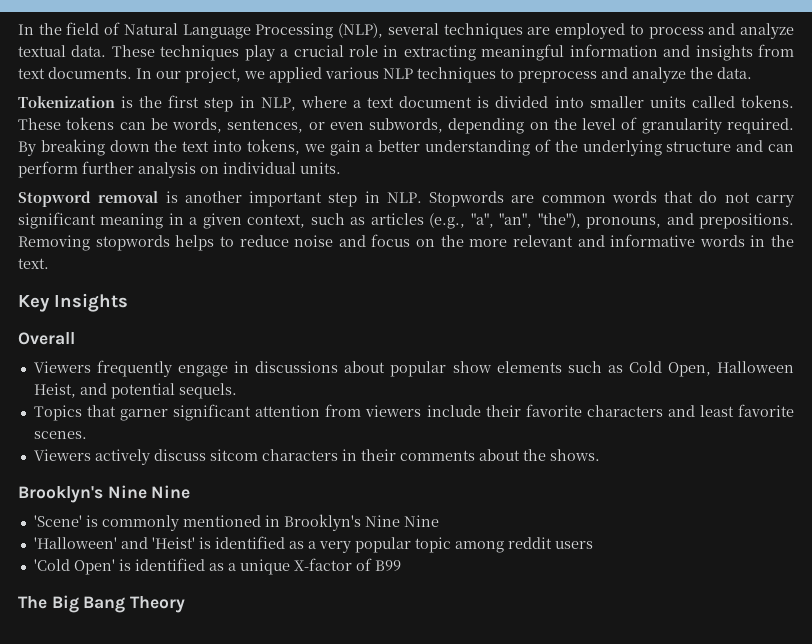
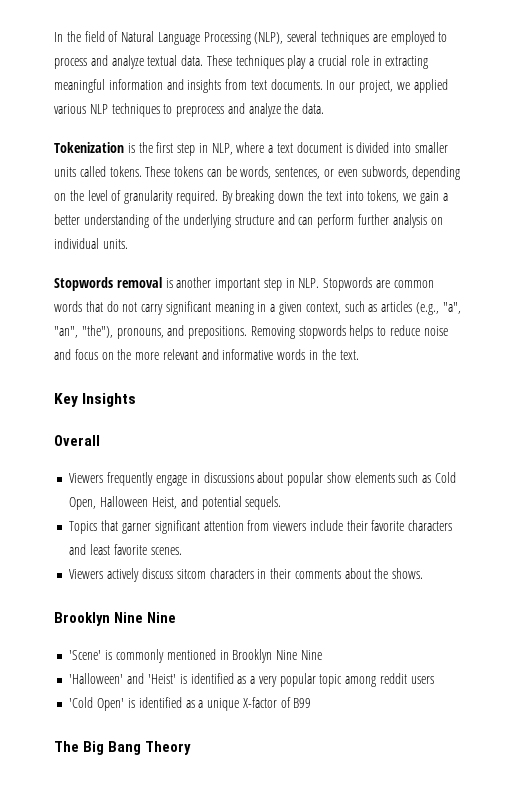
[18,191,91,207] Stopword -> [54,277,113,291] Stopwords
[18,486,103,503] Brooklyn's -> [54,612,110,626] Brooklyn
[283,514,361,531] Brooklyn's -> [232,649,273,663] Brooklyn

